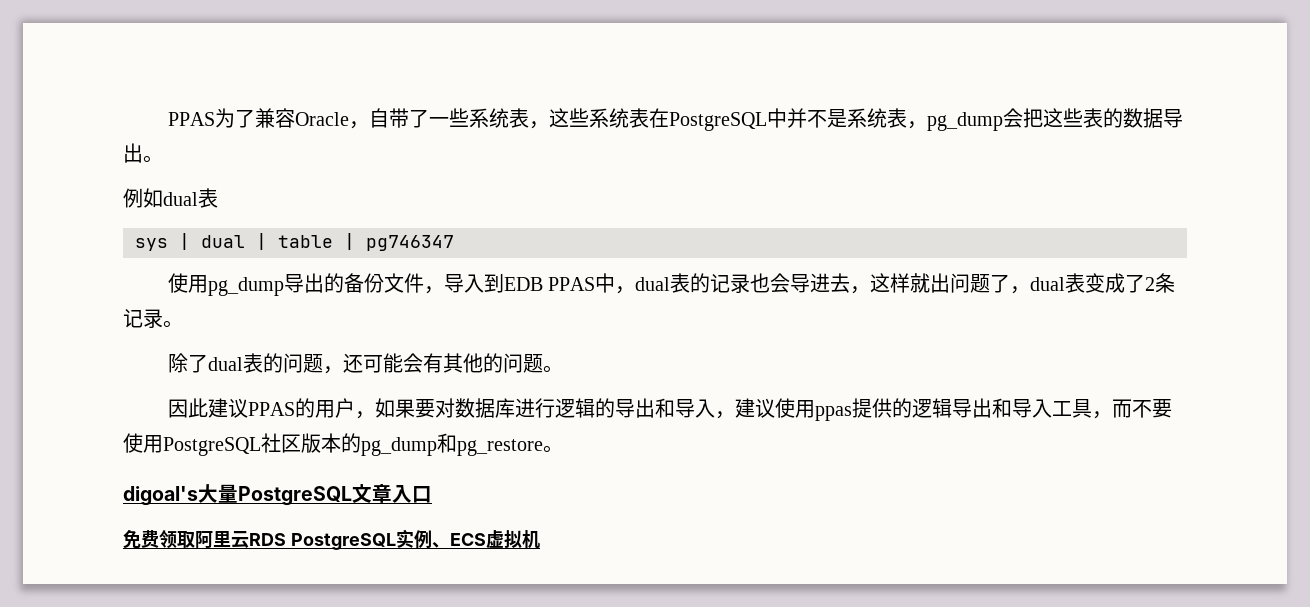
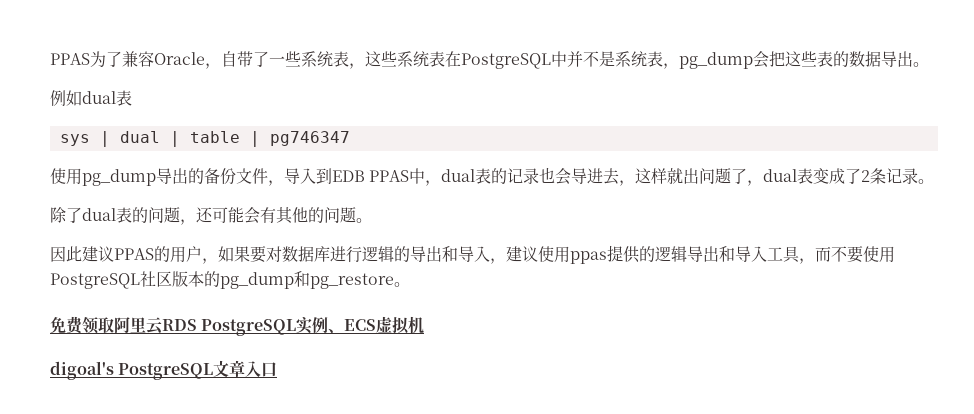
[123,484,432,506] // digoal's大量PostgreSQL文章入口 -> (410, 284) none
(540, 539) none -> [50,360,278,380] // digoal's PostgreSQL文章入口

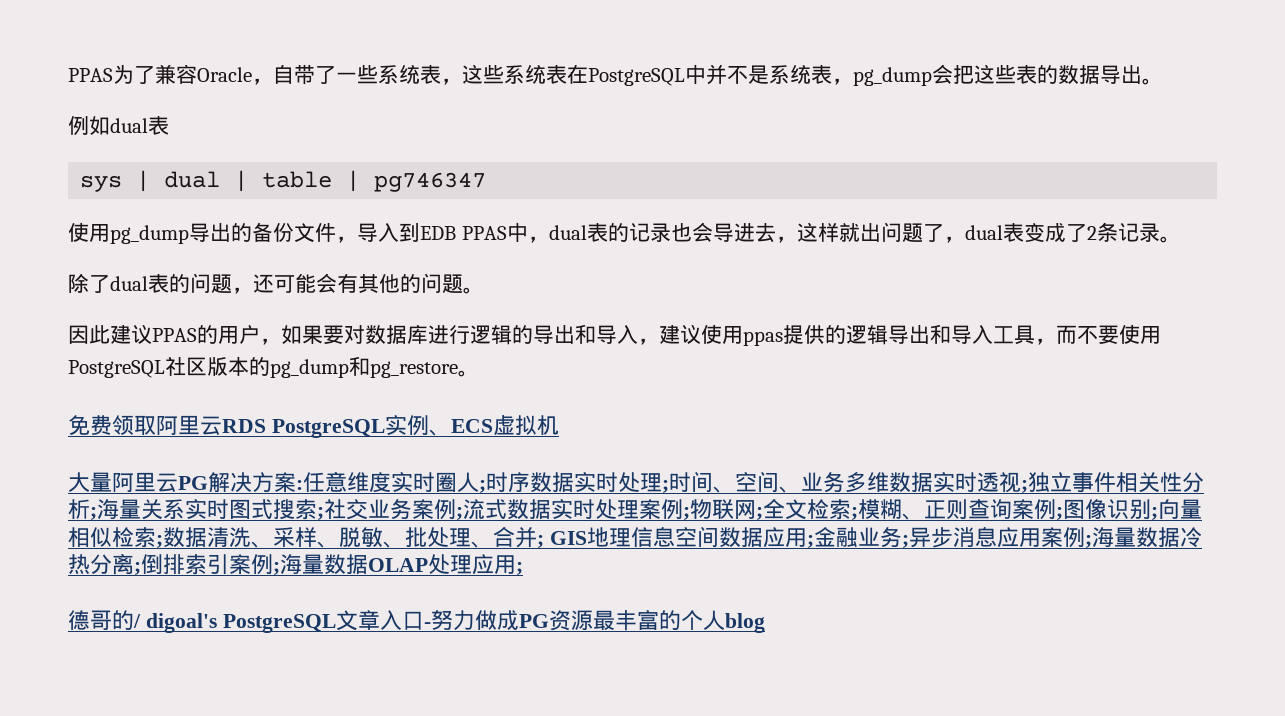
[50,360,278,380] digoal's PostgreSQL文章入口 -> [68,471,1204,493] [68,499,1202,520] [68,526,1202,548] [68,553,523,575] [68,610,765,633] 大量阿里云PG解决方案:任意维度实时圈人;时序数据实时处理;时间、空间、业务多维数据实时透视;独立事件相关性分析;海量关系实时图式搜索;社交业务案例;流式数据实时处理案例;物联网;全文检索;模糊、正则查询案例;图像识别;向量相似检索;数据清洗、采样、脱敏、批处理、合并; GIS地理信息空间数据应用;金融业务;异步消息应用案例;海量数据冷热分离;倒排索引案例;海量数据OLAP处理应用; // 德哥的/ digoal's PostgreSQL文章入口-努力做成PG资源最丰富的个人blog

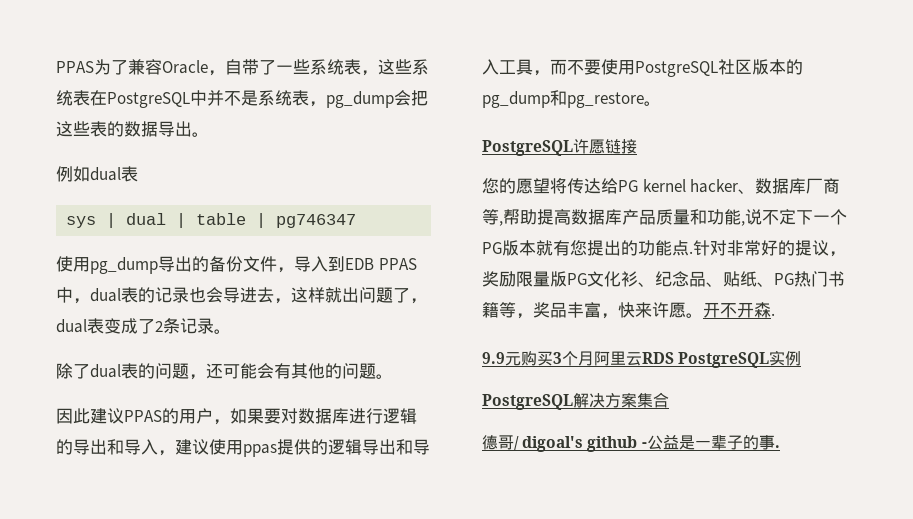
[68,415,156,435] 免费领取 -> [482,139,637,156] [482,178,841,194] [482,209,847,226] [482,240,846,257] [482,271,845,287] [482,302,775,319] [482,351,594,366] PostgreSQL许愿链接 // 您的愿望将传达给PG kernel hacker、数据库厂商等,帮助提高数据库产品质量和功能,说不定下一个PG版本就有您提出的功能点.针对非常好的提议，奖励限量版PG文化衫、纪念品、贴纸、PG热门书籍等，奖品丰富，快来许愿。开不开森. // 9.9元购买3个月
[428,415,559,436] [68,471,1204,493] [68,499,1202,520] [68,526,1202,548] [68,553,523,575] 、ECS虚拟机 // 大量阿里云PG解决方案:任意维度实时圈人;时序数据实时处理;时间、空间、业务多维数据实时透视;独立事件相关性分析;海量关系实时图式搜索;社交业务案例;流式数据实时处理案例;物联网;全文检索;模糊、正则查询案例;图像识别;向量相似检索;数据清洗、采样、脱敏、批处理、合并; GIS地理信息空间数据应用;金融业务;异步消息应用案例;海量数据冷热分离;倒排索引案例;海量数据OLAP处理应用; -> [482,392,669,410] // PostgreSQL解决方案集合
[112,610,134,630] 的 -> (514, 442) none
[222,610,765,633] PostgreSQL文章入口-努力做成PG资源最丰富的个人blog -> [587,434,780,452] github -公益是一辈子的事.

